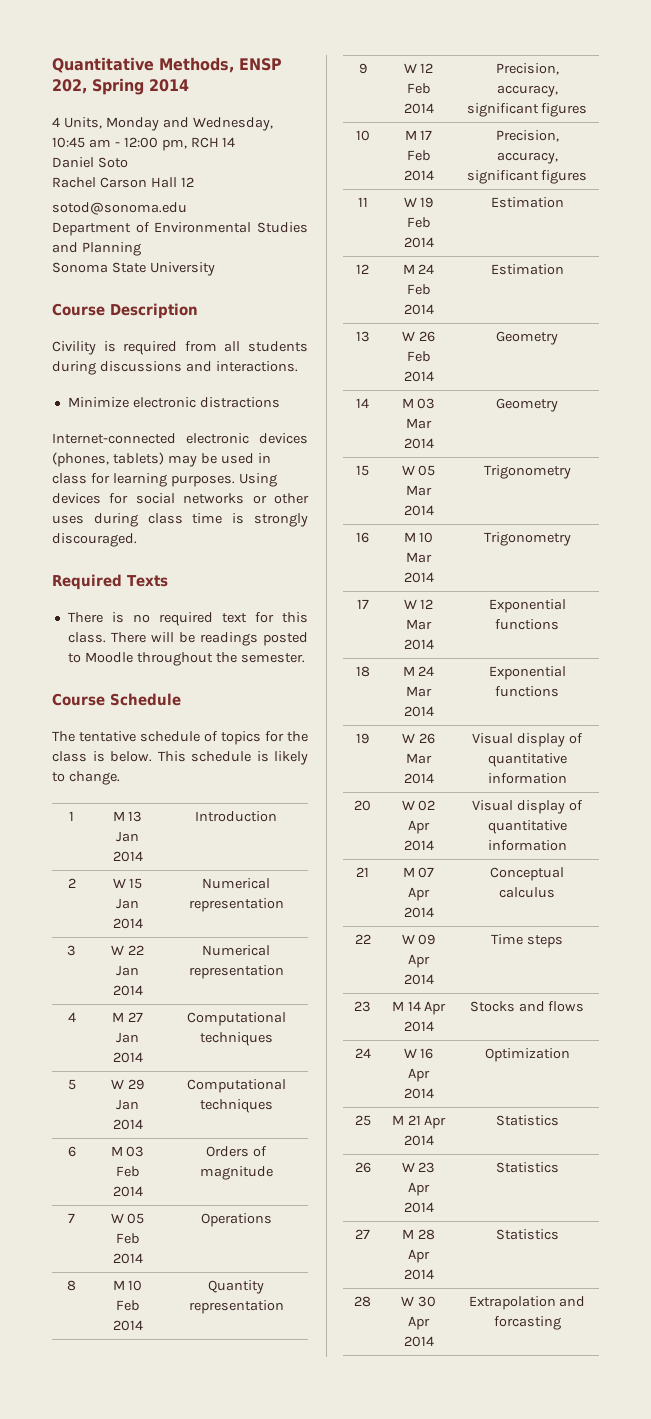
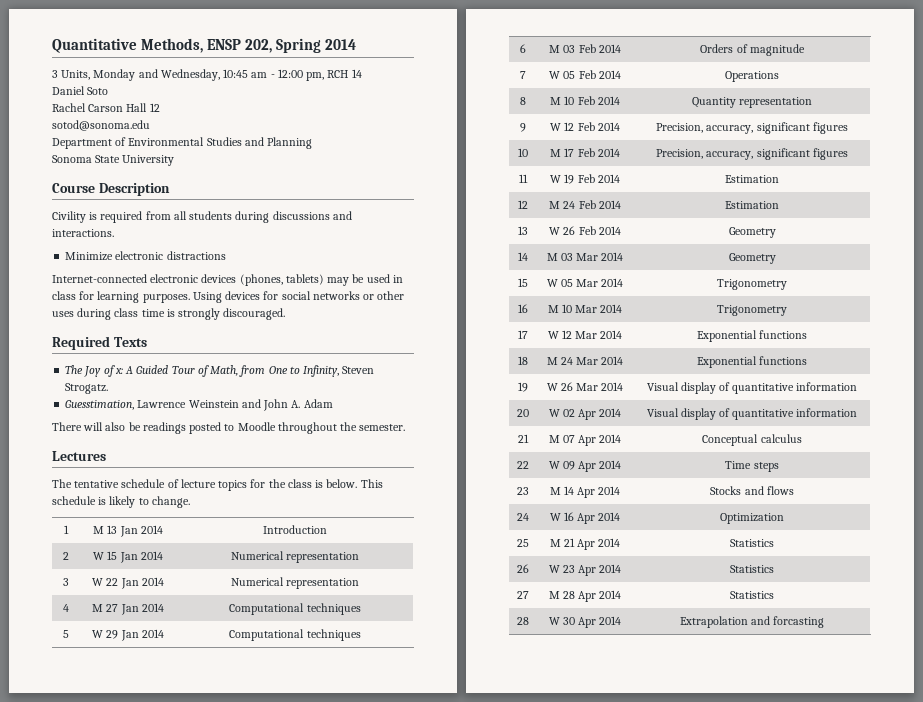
[52,117,60,127] 4 -> [52,70,58,78] 3
[67,612,308,626] [67,632,106,643] There is no required text for this class. -> [65,365,375,377] [65,383,109,394] [65,399,333,411] The Joy of x: A Guided Tour of Math, from One to Infinity, Steven Strogatz. // Guesstimation, Lawrence Weinstein and John A. Adam //
(174, 637) none -> [105,422,126,431] also
[52,693,181,706] Course Schedule -> [52,451,106,461] Lectures
(218, 736) none -> [180,479,216,488] lecture

